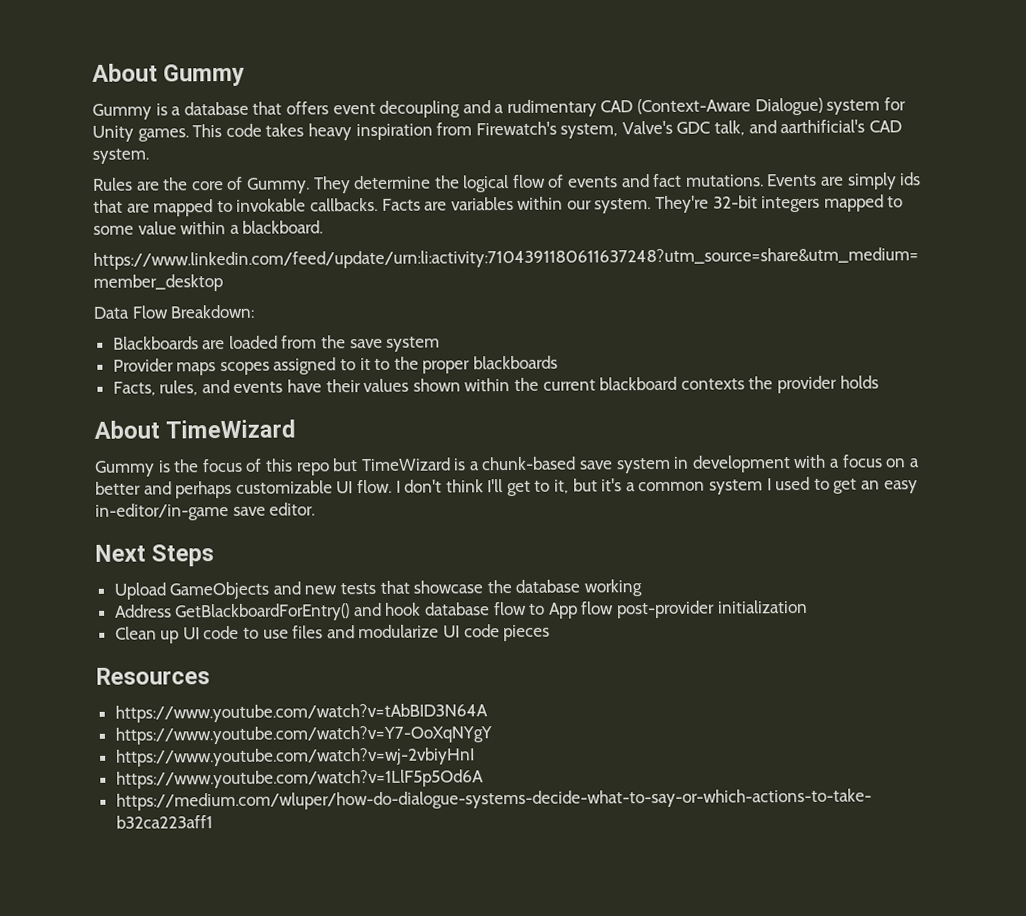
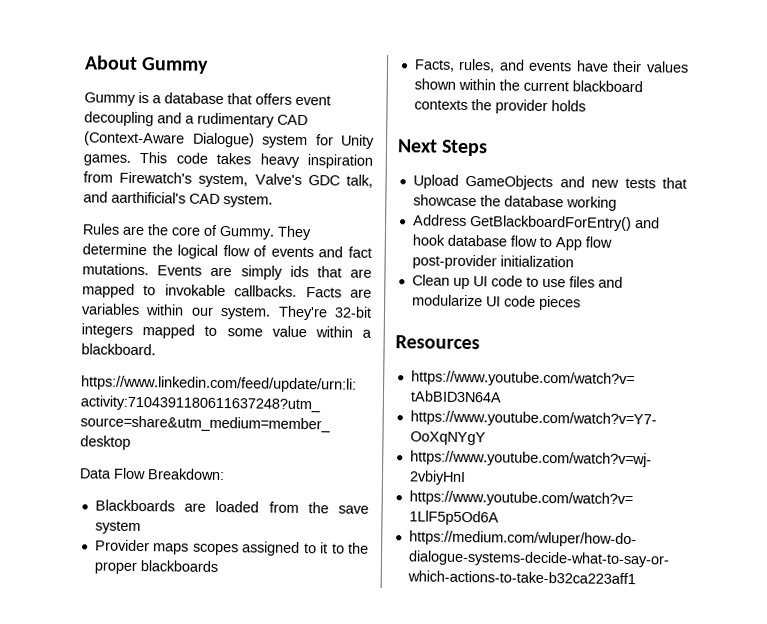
[94,419,297,439] [95,454,920,477] [95,476,918,499] [95,502,316,521] // About TimeWizard // Gummy is the focus of this repo but TimeWizard is a chunk-based save system in development with a focus on a better and perhaps customizable UI flow. I don't think I'll get to it, but it's a common system I used to get an easy in-editor/in-game save editor. -> (586, 106) none

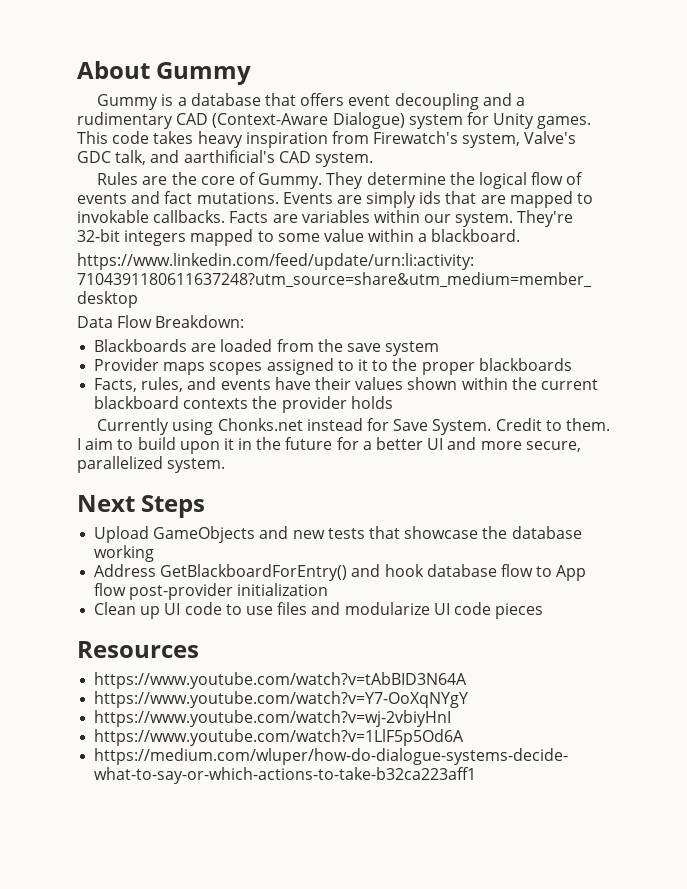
(586, 106) none -> [97,418,610,435] [77,437,581,454] [77,456,226,473] // Currently using Chonks.net instead for Save System. Credit to them. I aim to build upon it in the future for a better UI and more secure, parallelized system.

